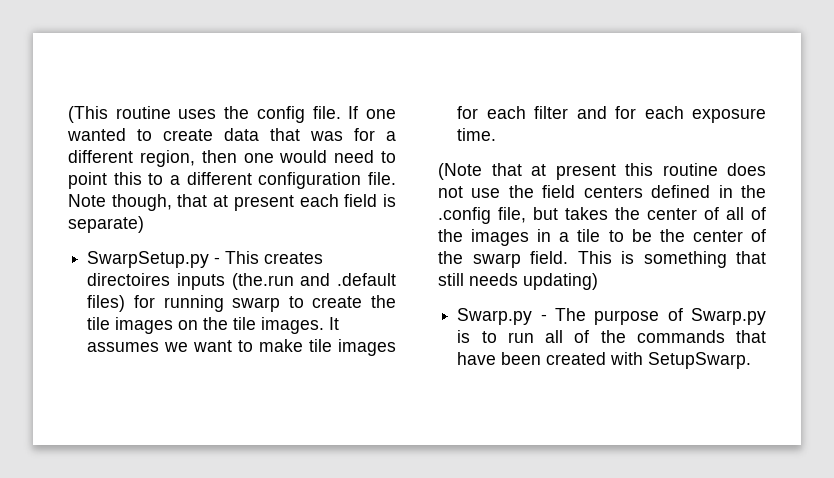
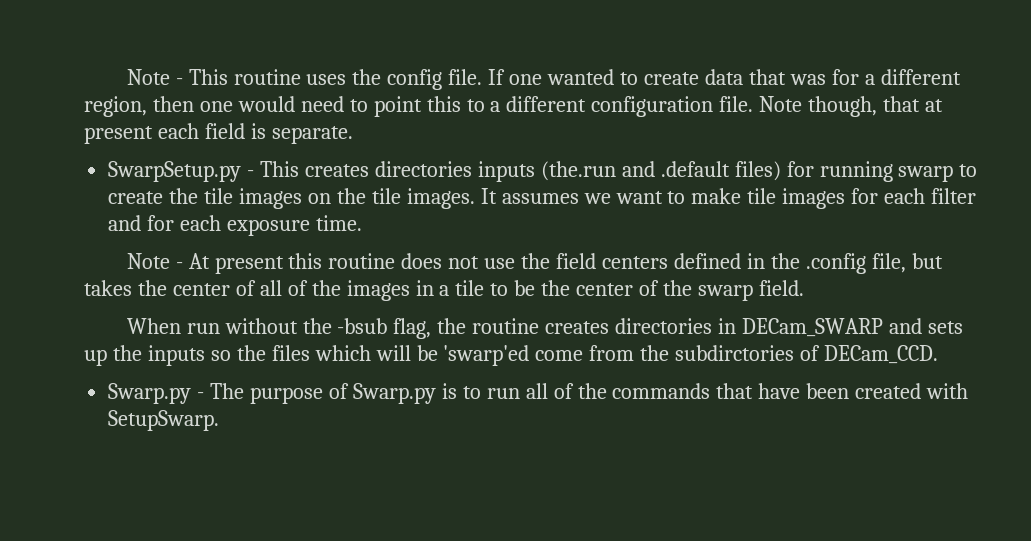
[68,106,108,123] (This -> [126,69,228,85] Note - This
[68,216,144,233] separate) -> [271,126,353,144] separate.
[87,273,171,286] directoires -> [374,161,472,177] directories
[438,163,546,180] (Note that at -> [126,253,210,269] Note - At
[577,251,766,268] [438,273,598,290] This is something that still needs updating) -> [126,318,963,339] [84,345,939,366] // When run without the -bsub flag, the routine creates directories in DECam_SWARP and sets up the inputs so the files which will be 'swarp'ed come from the subdirctories of DECam_CCD.

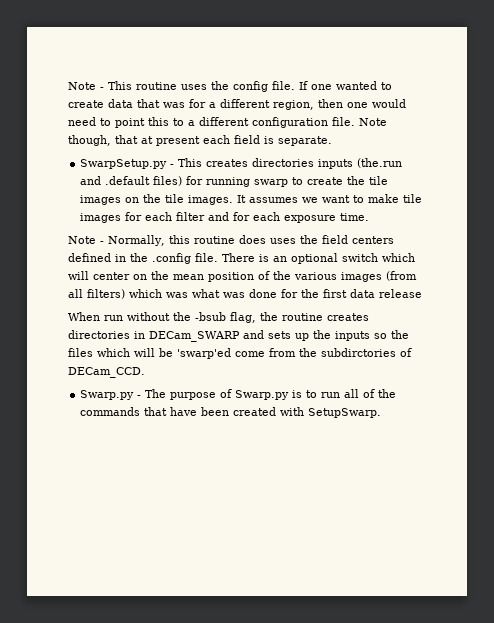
[188,253,284,274] At present -> [108,235,165,246] Normally,
[448,256,516,269] not use -> [269,238,296,244] uses
[871,253,943,273] [84,280,804,301] file, but takes the center of all of the images in a tile to be the center of the swarp field. -> [195,253,415,264] [68,271,417,282] [68,289,422,299] file. There is an optional switch which will center on the mean position of the various images (from all filters) which was what was done for the first data release

